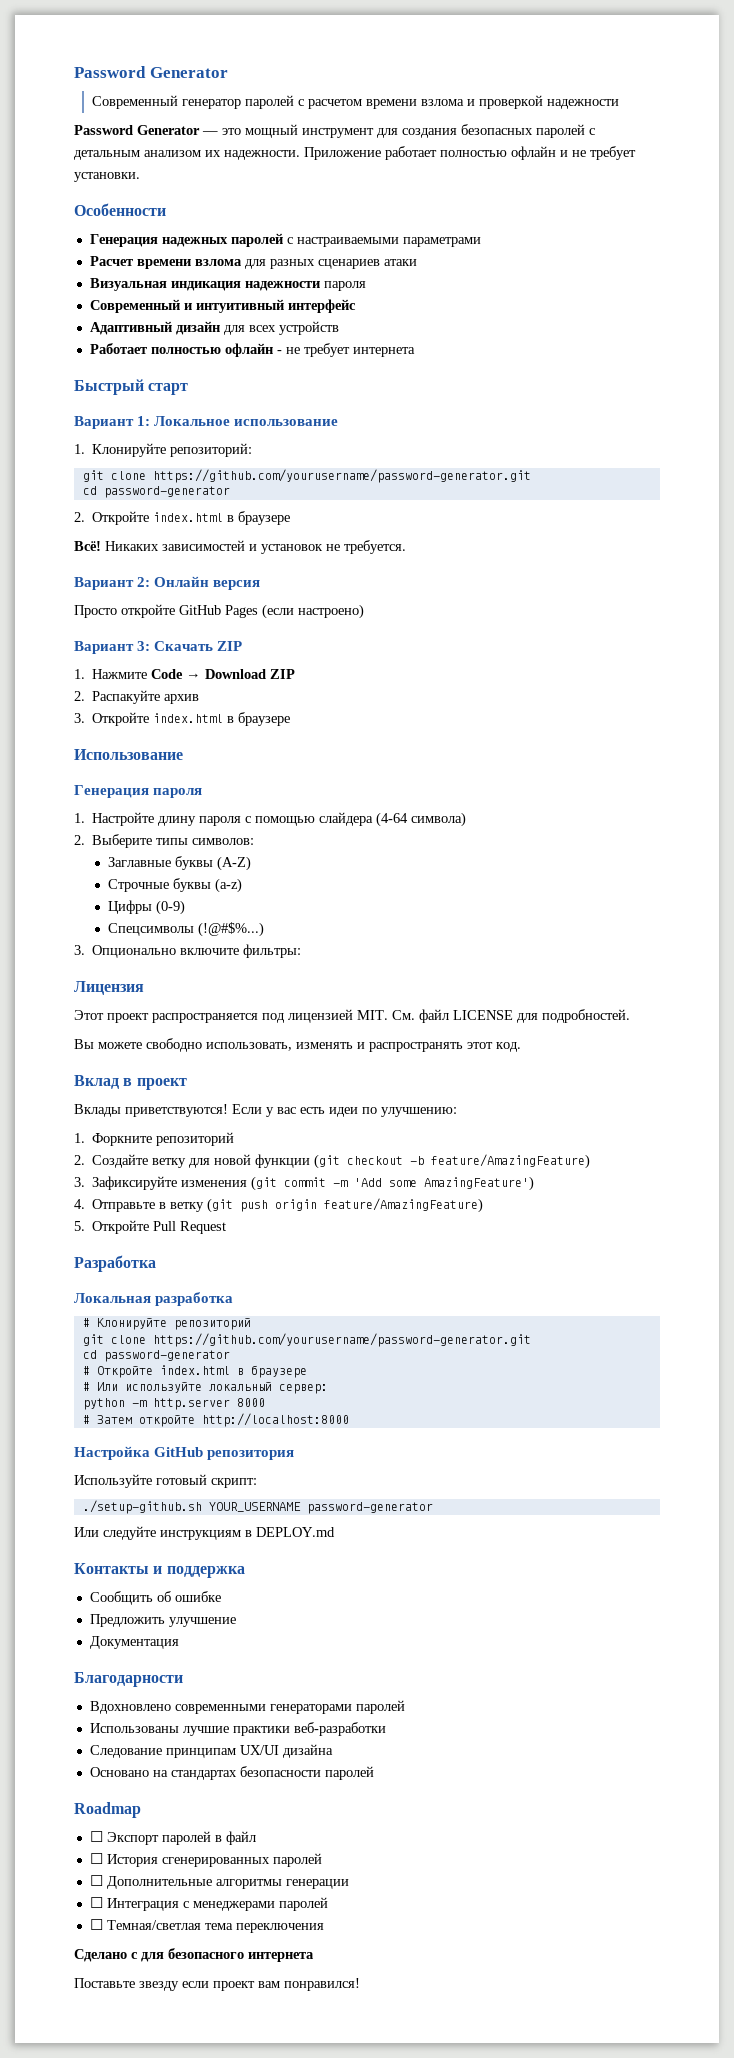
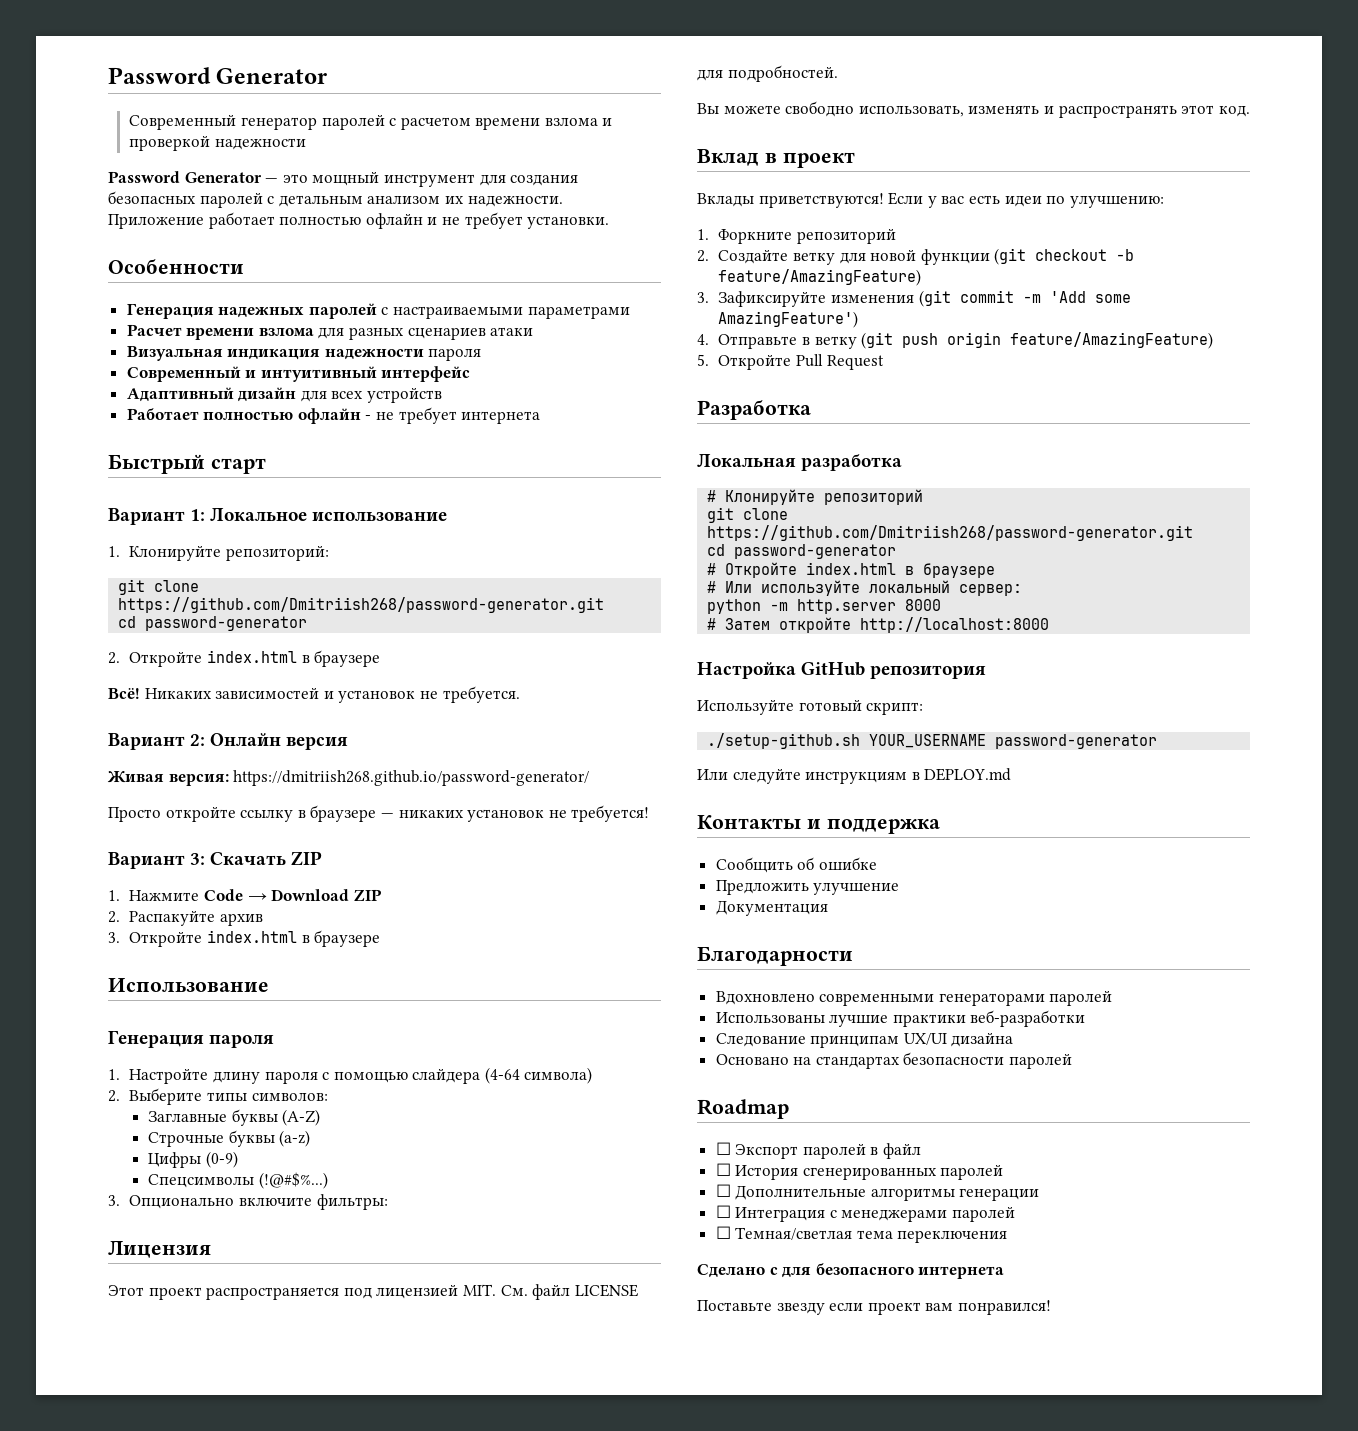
[152,469,531,483] https://github.com/yourusername/password-generator.git -> [118,597,605,613] https://github.com/Dmitriish268/password-generator.git
(261, 585) none -> [107,770,590,786] // Живая версия: https://dmitriish268.github.io/password-generator/
[179,604,364,619] GitHub Pages (если настроено) -> [240,805,650,822] ссылку в браузере — никаких установок не требуется!
[152,1333,531,1347] https://github.com/yourusername/password-generator.git -> [707,525,1194,541] https://github.com/Dmitriish268/password-generator.git

